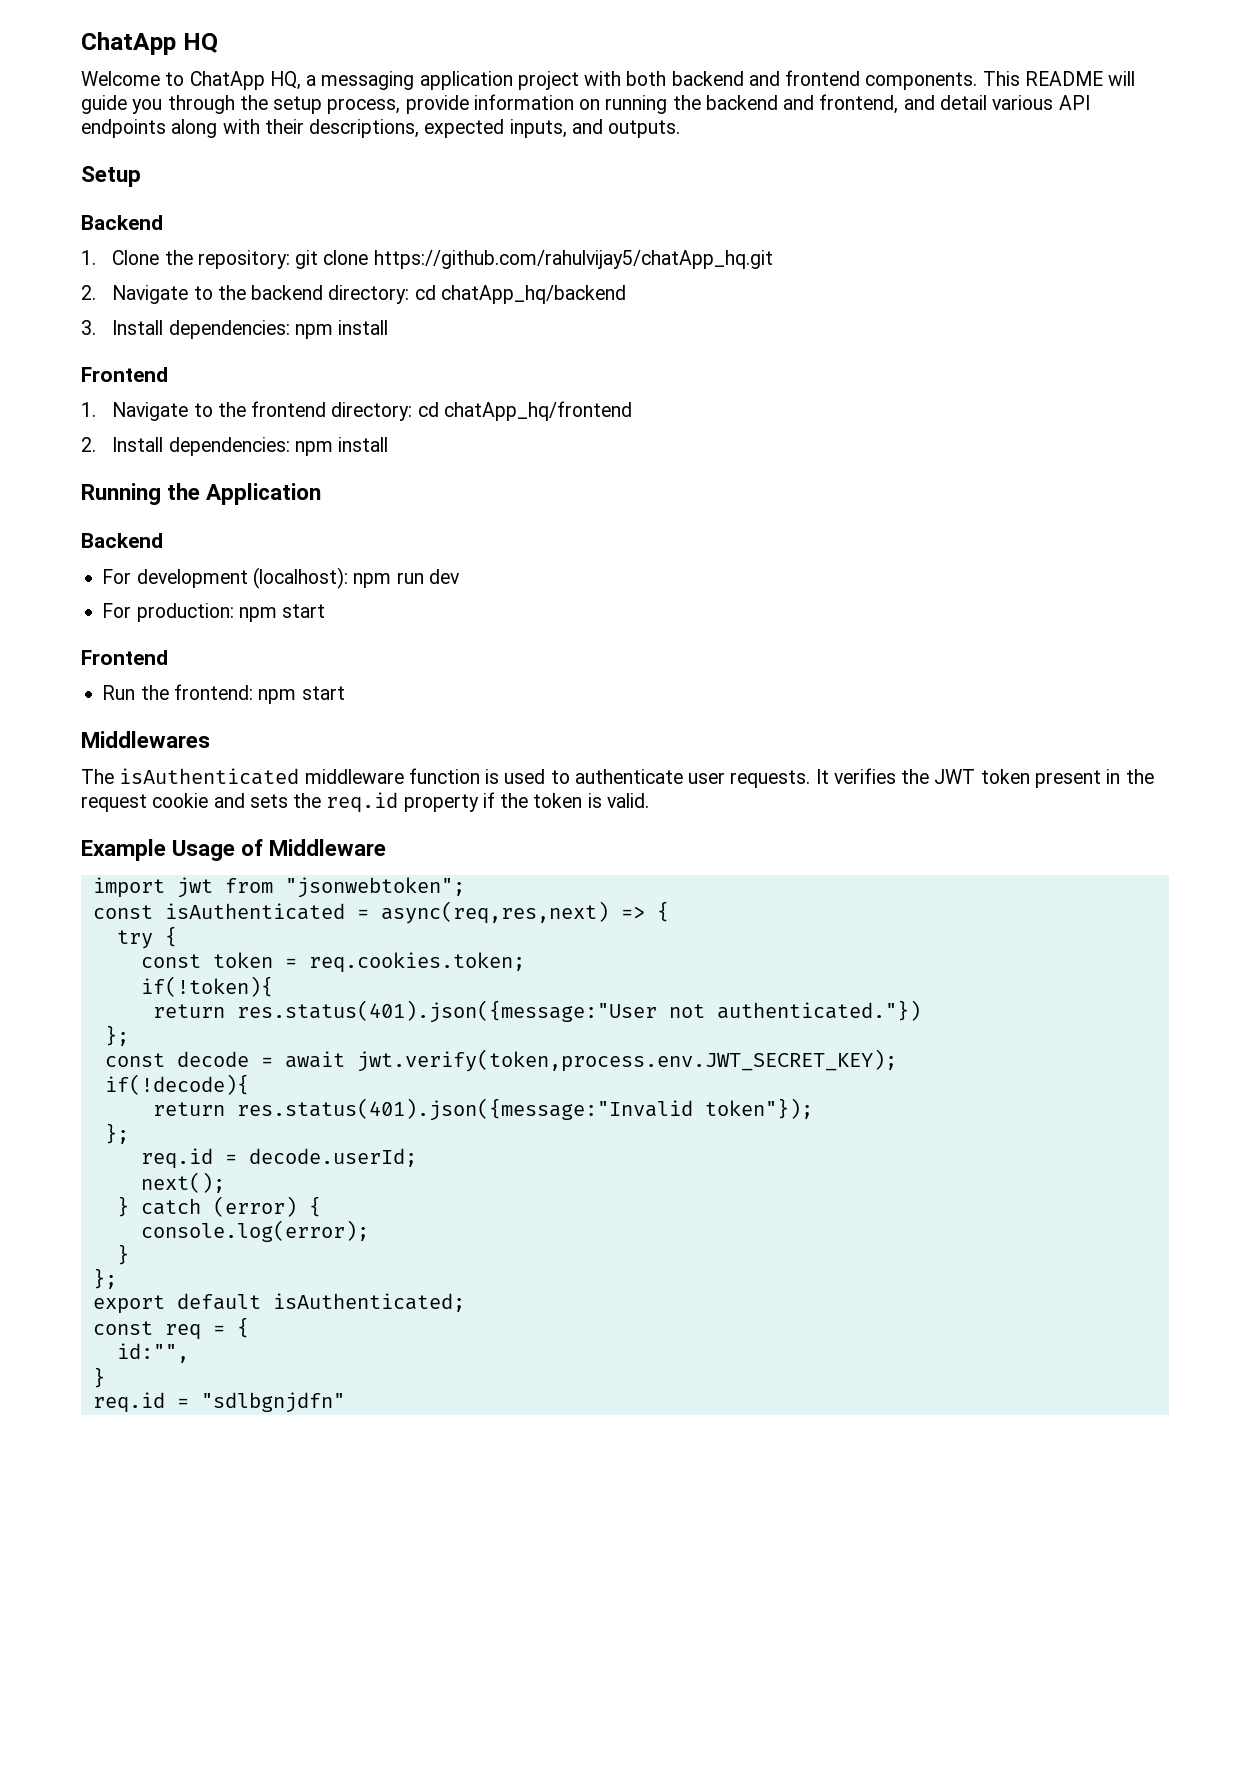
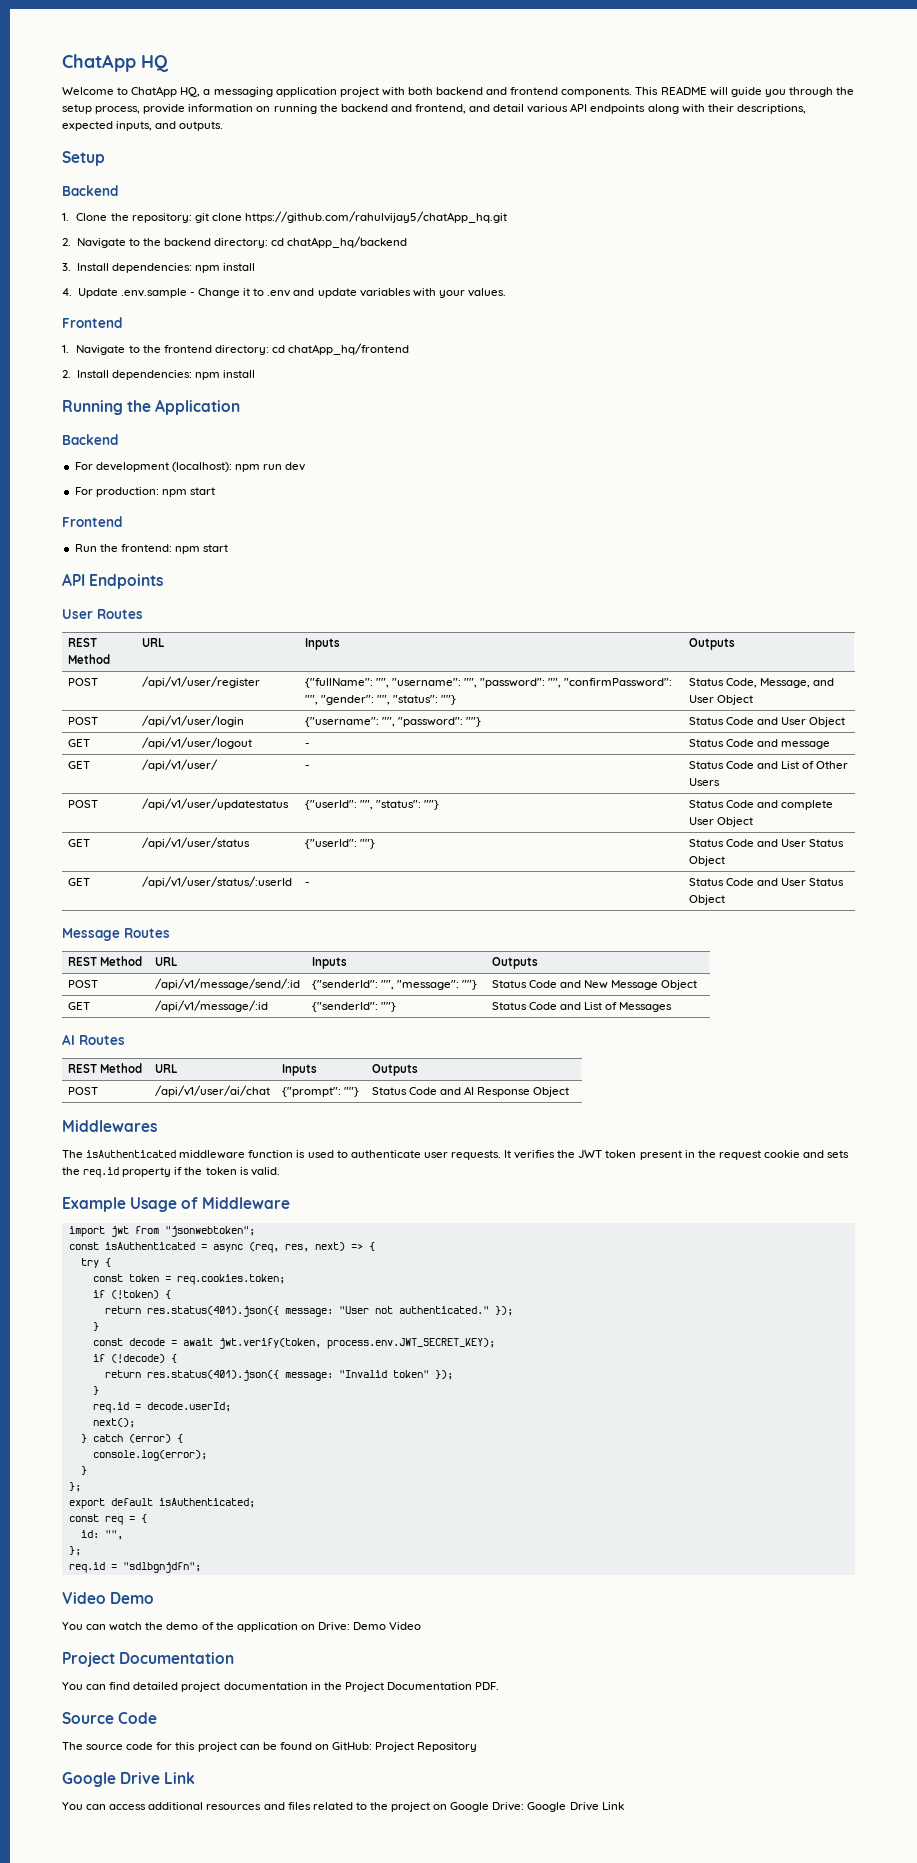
(389, 327) none -> [62,288,507,298] // 4. Update .env.sample - Change it to .env and update variables with your values.
(345, 693) none -> [62,573,164,589] [62,609,143,619] [67,638,97,647] [67,654,110,664] [141,638,164,647] [304,638,340,650] [688,638,735,650] [67,678,98,686] [141,676,260,688] [304,678,673,688] [304,695,457,705] [688,678,834,688] [688,695,753,705] [67,717,98,725] [141,715,244,727] [304,717,481,727] [688,717,846,727] [67,739,90,747] [141,737,252,749] [304,743,310,747] [688,739,830,749] [67,761,90,769] [141,759,218,771] [304,765,310,769] [688,761,849,769] [688,778,720,786] [67,800,98,808] [141,798,289,810] [304,800,439,810] [688,800,833,810] [688,817,753,827] [67,839,90,847] [141,837,250,849] [304,839,375,849] [688,839,845,847] [688,856,725,866] [67,878,90,886] [141,876,292,888] [304,882,310,886] [688,878,845,886] [688,895,725,905] [62,928,170,941] [67,956,142,966] [154,957,177,966] [311,957,347,969] [491,957,538,969] [67,980,98,988] [154,978,300,990] [311,980,477,990] [491,980,698,990] [67,1002,90,1010] [154,1000,268,1012] [311,1002,396,1012] [491,1002,673,1012] [62,1034,125,1045] [67,1063,142,1073] [154,1064,177,1073] [281,1064,317,1076] [371,1064,418,1076] [67,1087,98,1095] [154,1085,270,1097] [281,1087,359,1097] [371,1086,570,1097] // API Endpoints // User Routes // REST Method | URL | Inputs | Outputs // POST | /api/v1/user/register | {"fullName": "", "username": "", "password": "", "confirmPassword": "", "gender": "", "status": ""} | Status Code, Message, and User Object // POST | /api/v1/user/login | {"username": "", "password": ""} | Status Code and User Object // GET | /api/v1/user/logout | - | Status Code and message // GET | /api/v1/user/ | - | Status Code and List of Other Users // POST | /api/v1/user/updatestatus | {"userId": "", "status": ""} | Status Code and complete User Object // GET | /api/v1/user/status | {"userId": ""} | Status Code and User Status Object // GET | /api/v1/user/status/:userId | - | Status Code and User Status Object // Message Routes // REST Method | URL | Inputs | Outputs // POST | /api/v1/message/send/:id | {"senderId": "", "message": ""} | Status Code and New Message Object // GET | /api/v1/message/:id | {"senderId": ""} | Status Code and List of Messages // AI Routes // REST Method | URL | Inputs | Outputs // POST | /api/v1/user/ai/chat | {"prompt": ""} | Status Code and AI Response Object
[380,901,609,924] async(req,res,next) -> [212,1242,345,1253] async (req, res, next)
[140,976,273,997] [152,1000,921,1023] [104,1025,129,1046] [104,1049,897,1072] [104,1074,249,1095] [152,1098,813,1121] [104,1123,129,1144] if(!token){ // return res.status(401).json({message:"User not authenticated."}) // }; // const decode = await jwt.verify(token,process.env.JWT_SECRET_KEY); // if(!decode){ // return res.status(401).json({message:"Invalid token"}); // }; -> [92,1290,171,1299] [104,1306,513,1317] [92,1322,99,1331] [92,1338,495,1349] [92,1354,177,1363] [104,1370,453,1381] [92,1386,99,1395] if (!token) { // return res.status(401).json({ message: "User not authenticated." }); // } // const decode = await jwt.verify(token, process.env.JWT_SECRET_KEY); // if (!decode) { // return res.status(401).json({ message: "Invalid token" }); // }
[116,1343,189,1363] [92,1367,105,1388] [92,1392,345,1413] id:"", // } // req.id = "sdlbgnjdfn" -> [80,1530,123,1540] [68,1546,81,1556] [68,1562,201,1573] [62,1592,155,1604] [62,1622,422,1632] [62,1652,235,1667] [62,1682,500,1692] [62,1712,158,1724] [62,1742,478,1752] [62,1772,196,1787] [62,1802,624,1812] id: "", // }; // req.id = "sdlbgnjdfn"; // Video Demo // You can watch the demo of the application on Drive: Demo Video // Project Documentation // You can find detailed project documentation in the Project Documentation PDF. // Source Code // The source code for this project can be found on GitHub: Project Repository // Google Drive Link // You can access additional resources and files related to the project on Google Drive: Google Drive Link

